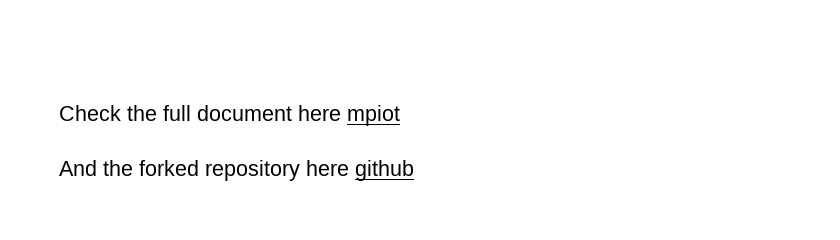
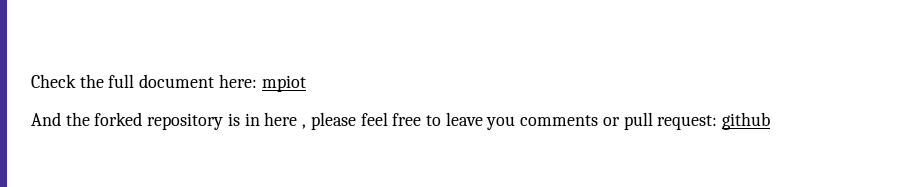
[298,105,341,121] here -> [218,74,257,88] here:
[306,160,349,176] here -> [227,112,718,130] is in here , please feel free to leave you comments or pull request:

